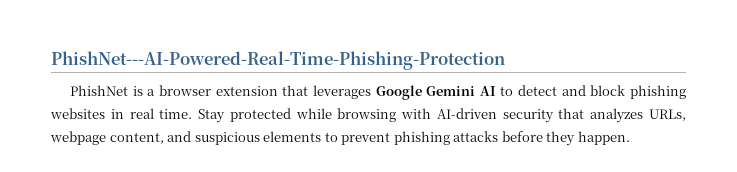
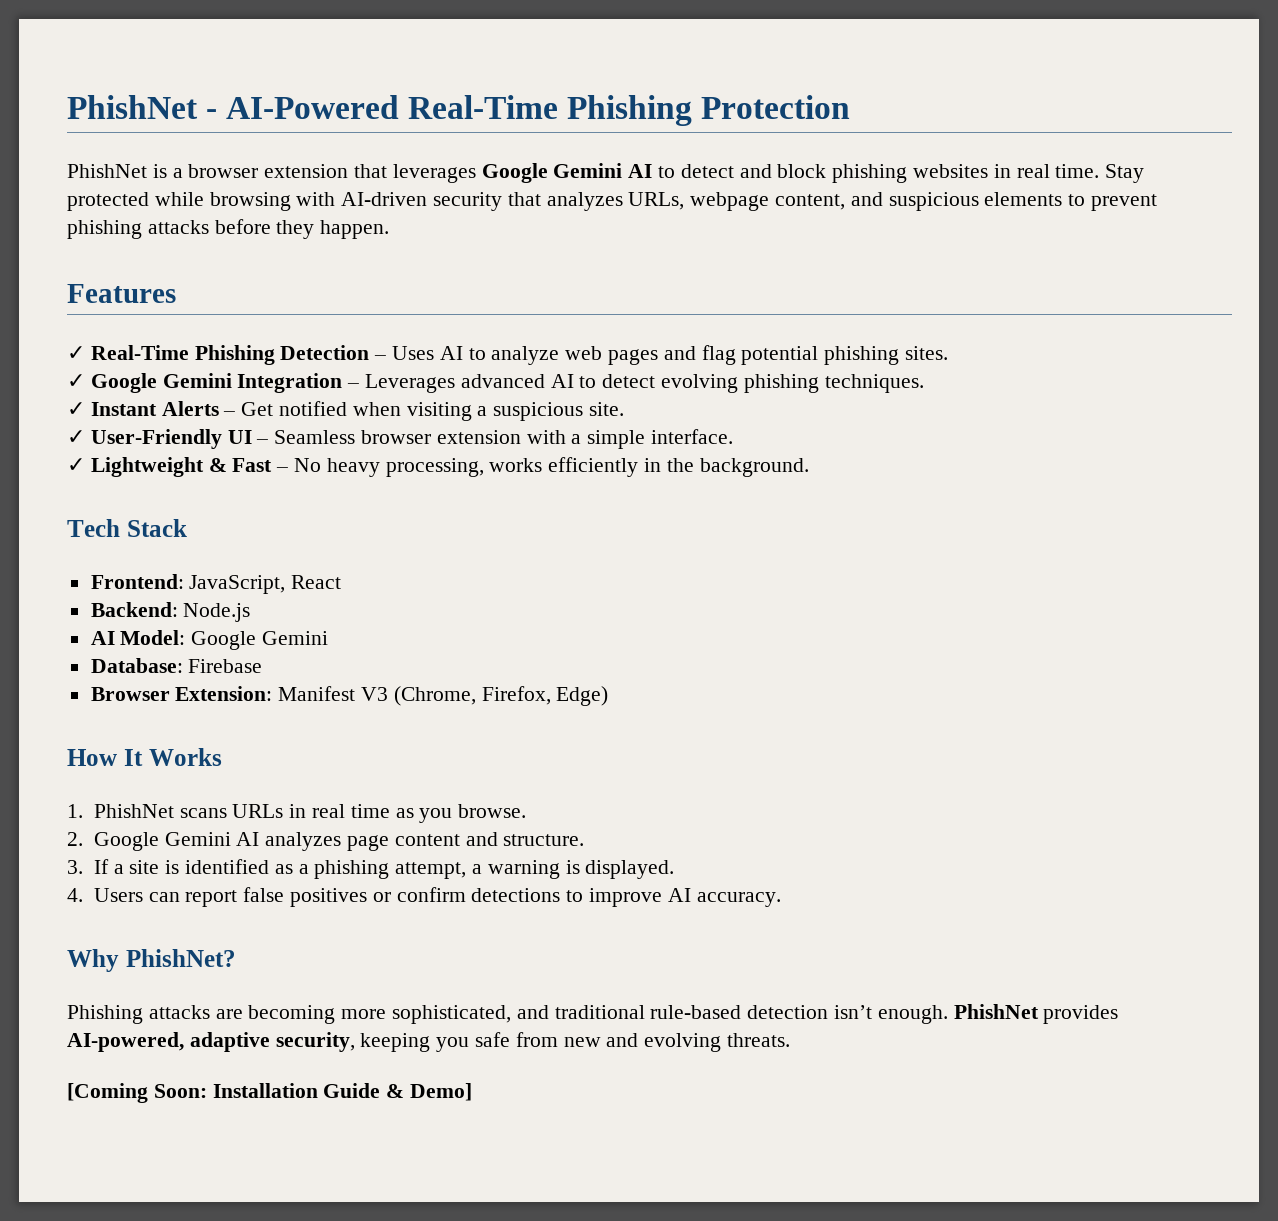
[51,51,505,70] PhishNet---AI-Powered-Real-Time-Phishing-Protection -> [67,95,851,126] PhishNet - AI-Powered Real-Time Phishing Protection
(630, 138) none -> [67,284,176,303] [67,345,949,365] [67,373,924,393] [67,401,625,421] [67,429,734,449] [67,457,809,477] [67,519,187,537] [90,574,342,594] [90,602,251,622] [90,630,329,650] [90,658,263,673] [90,686,609,706] [67,748,222,766] [67,804,527,823] [67,832,585,851] [67,859,675,879] [67,887,781,907] [67,949,236,972] [67,1004,1119,1024] [67,1032,791,1052] [67,1083,473,1103] // Features // ✓ Real-Time Phishing Detection – Uses AI to analyze web pages and flag potential phishing sites. // ✓ Google Gemini Integration – Leverages advanced AI to detect evolving phishing techniques. // ✓ Instant Alerts – Get notified when visiting a suspicious site. // ✓ User-Friendly UI – Seamless browser extension with a simple interface. // ✓ Lightweight & Fast – No heavy processing, works efficiently in the background. // Tech Stack // Frontend: JavaScript, React // Backend: Node.js // AI Model: Google Gemini // Database: Firebase // Browser Extension: Manifest V3 (Chrome, Firefox, Edge) // How It Works // 1. PhishNet scans URLs in real time as you browse. // 2. Google Gemini AI analyzes page content and structure. // 3. If a site is identified as a phishing attempt, a warning is displayed. // 4. Users can report false positives or confirm detections to improve AI accuracy. // Why PhishNet? // Phishing attacks are becoming more sophisticated, and traditional rule-based detection isn’t enough. PhishNet provides AI-powered, adaptive security, keeping you safe from new and evolving threats. // [Coming Soon: Installation Guide & Demo]

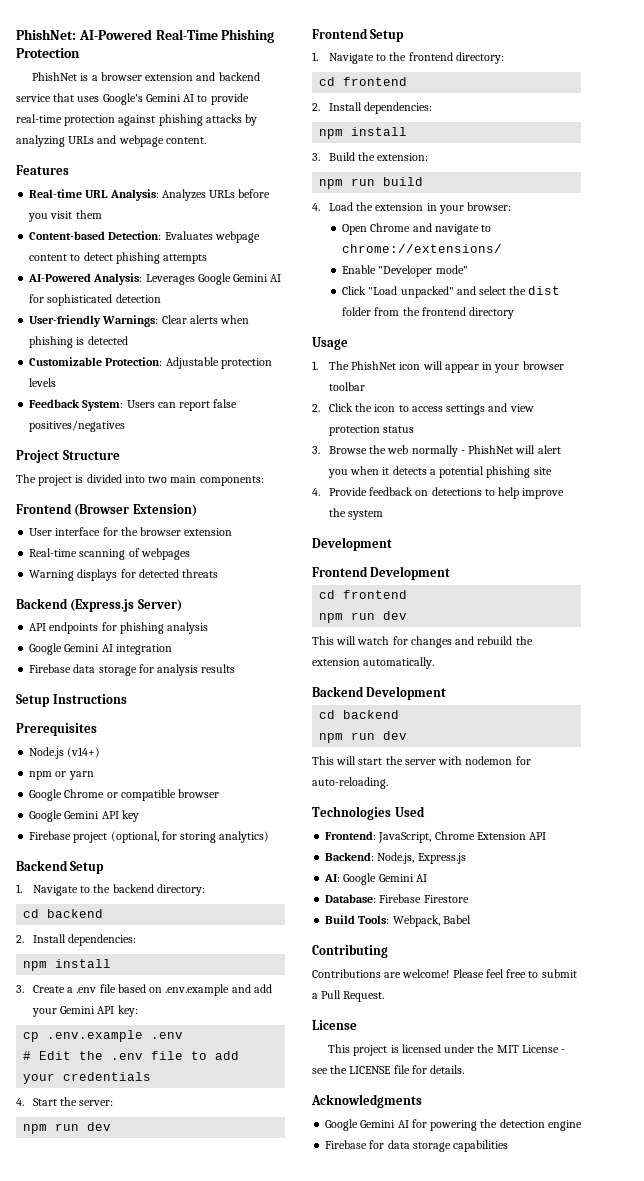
[67,95,218,119] PhishNet - -> [16,29,76,40] PhishNet:
[354,163,1145,183] [67,192,1158,211] [67,219,390,239] [67,284,176,303] [67,345,949,365] [67,373,924,393] [67,401,625,421] [67,429,734,449] [67,457,809,477] [67,519,187,537] [90,574,342,594] [90,602,251,622] [90,630,329,650] [90,658,263,673] [90,686,609,706] [67,748,222,766] [67,804,527,823] [67,832,585,851] [67,859,675,879] [67,887,781,907] [67,949,236,972] [67,1004,1119,1024] [67,1032,791,1052] [67,1083,473,1103] that leverages Google Gemini AI to detect and block phishing websites in real time. Stay protected while browsing with AI-driven security that analyzes URLs, webpage content, and suspicious elements to prevent phishing attacks before they happen. // Features // ✓ Real-Time Phishing Detection – Uses AI to analyze web pages and flag potential phishing sites. // ✓ Google Gemini Integration – Leverages advanced AI to detect evolving phishing techniques. // ✓ Instant Alerts – Get notified when visiting a suspicious site. // ✓ User-Friendly UI – Seamless browser extension with a simple interface. // ✓ Lightweight & Fast – No heavy processing, works efficiently in the background. // Tech Stack // Frontend: JavaScript, React // Backend: Node.js // AI Model: Google Gemini // Database: Firebase // Browser Extension: Manifest V3 (Chrome, Firefox, Edge) // How It Works // 1. PhishNet scans URLs in real time as you browse. // 2. Google Gemini AI analyzes page content and structure. // 3. If a site is identified as a phishing attempt, a warning is displayed. // 4. Users can report false positives or confirm detections to improve AI accuracy. // Why PhishNet? // Phishing attacks are becoming more sophisticated, and traditional rule-based detection isn’t enough. PhishNet provides AI-powered, adaptive security, keeping you safe from new and evolving threats. // [Coming Soon: Installation Guide & Demo] -> [196,72,260,81] [16,93,249,105] [16,114,258,126] [16,135,206,147] [16,165,69,175] [29,189,271,201] [28,210,102,222] [29,231,260,243] [29,252,208,264] [28,273,282,285] [29,294,161,306] [29,315,250,327] [29,336,128,348] [29,357,272,369] [29,378,57,387] [29,399,238,411] [29,420,126,432] [16,450,120,463] [16,474,264,486] [16,503,197,517] [29,527,233,536] [29,548,190,560] [29,569,219,581] [16,598,182,612] [29,622,209,634] [29,643,172,655] [29,664,236,676] [16,694,127,707] [16,723,97,736] [29,747,101,759] [29,771,94,780] [29,789,220,801] [29,810,139,822] [29,831,270,843] [16,860,105,874] [16,884,205,896] [23,909,104,918] [16,934,137,946] [23,959,112,971] [16,984,272,996] [31,1005,138,1017] [23,1030,184,1042] [23,1051,240,1060] [23,1072,152,1084] [16,1097,114,1106] [23,1122,112,1134] [312,28,405,42] [312,52,504,64] [319,77,408,86] [312,102,433,114] [319,127,408,139] [312,152,429,161] [319,177,424,189] [312,202,512,214] [342,223,492,235] [342,244,503,253] [342,265,468,277] [342,286,561,298] [342,307,515,319] [312,337,348,350] [312,361,564,373] [328,382,365,391] [312,403,534,415] [328,425,415,436] [312,445,561,457] [327,466,552,478] [312,487,565,499] [328,508,384,520] [312,537,392,551] [312,566,451,580] [319,590,408,599] [319,611,408,623] [312,636,533,648] [312,657,435,669] [312,686,447,700] [319,710,400,719] [319,731,408,743] [312,756,531,765] [312,777,388,789] [312,806,425,820] [325,831,547,843] [325,852,466,864] [324,873,427,885] [325,894,469,903] [325,915,471,927] [312,944,388,958] [312,969,577,978] [312,990,385,1002] [312,1020,357,1030] [328,1044,565,1056] [312,1065,465,1074] [311,1094,422,1108] [325,1119,582,1131] [325,1140,509,1152] and backend service that uses Google's Gemini AI to provide real-time protection against phishing attacks by analyzing URLs and webpage content. // Features // Real-time URL Analysis: Analyzes URLs before you visit them // Content-based Detection: Evaluates webpage content to detect phishing attempts // AI-Powered Analysis: Leverages Google Gemini AI for sophisticated detection // User-friendly Warnings: Clear alerts when phishing is detected // Customizable Protection: Adjustable protection levels // Feedback System: Users can report false positives/negatives // Project Structure // The project is divided into two main components: // Frontend (Browser Extension) // User interface for the browser extension // Real-time scanning of webpages // Warning displays for detected threats // Backend (Express.js Server) // API endpoints for phishing analysis // Google Gemini AI integration // Firebase data storage for analysis results // Setup Instructions // Prerequisites // Node.js (v14+) // npm or yarn // Google Chrome or compatible browser // Google Gemini API key // Firebase project (optional, for storing analytics) // Backend Setup // 1. Navigate to the backend directory: // cd backend // 2. Install dependencies: // npm install // 3. Create a .env file based on .env.example and add your Gemini API key: // cp .env.example .env // # Edit the .env file to add your credentials // 4. Start the server: // npm run dev // Frontend Setup // 1. Navigate to the frontend directory: // cd frontend // 2. Install dependencies: // npm install // 3. Build the extension: // npm run build // 4. Load the extension in your browser: // Open Chrome and navigate to chrome://extensions/ // Enable "Developer mode" // Click "Load unpacked" and select the dist folder from the frontend directory // Usage // 1. The PhishNet icon will appear in your browser toolbar // 2. Click the icon to access settings and view protection status // 3. Browse the web normally - PhishNet will alert you when it detects a potential phishing site // 4. Provide feedback on detections to help improve the system // Development // Frontend Development // cd frontend // npm run dev // This will watch for changes and rebuild the extension automatically. // Backend Development // cd backend // npm run dev // This will start the server with nodemon for auto-reloading. // Technologies Used // Frontend: JavaScript, Chrome Extension API // Backend: Node.js, Express.js // AI: Google Gemini AI // Database: Firebase Firestore // Build Tools: Webpack, Babel // Contributing // Contributions are welcome! Please feel free to submit a Pull Request. // License // This project is licensed under the MIT License - see the LICENSE file for details. // Acknowledgments // Google Gemini AI for powering the detection engine // Firebase for data storage capabilities

